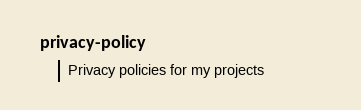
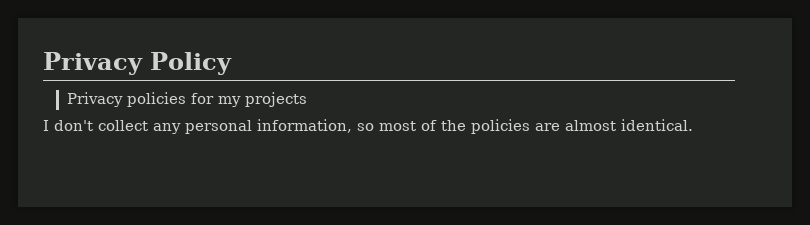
[40,35,146,51] privacy-policy -> [43,52,232,75] Privacy Policy
(265, 71) none -> [43,119,693,134] // I don't collect any personal information, so most of the policies are almost identical.

